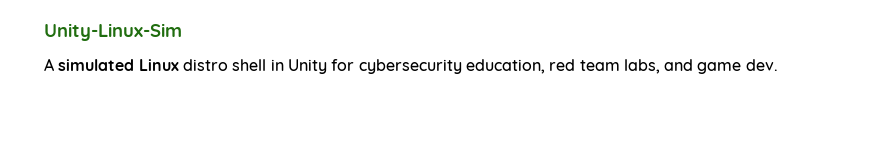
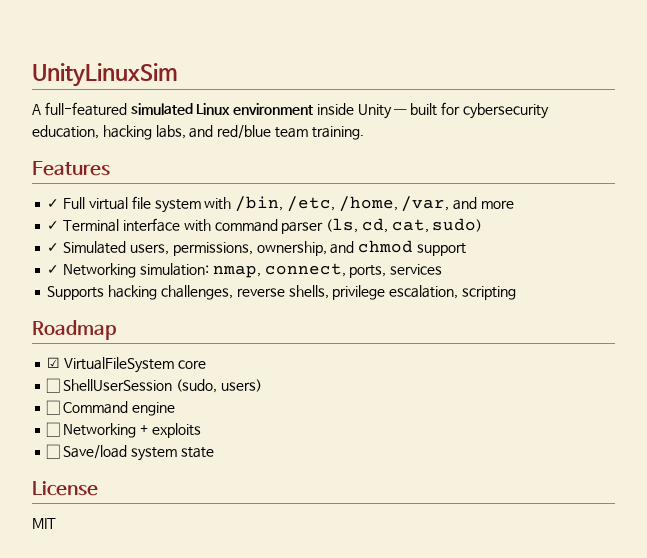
[44,23,182,41] Unity-Linux-Sim -> [32,63,178,87] UnityLinuxSim
(54, 64) none -> [44,102,127,116] full-featured
[182,59,778,74] distro shell in Unity for cybersecurity education, red team labs, and game dev. -> [233,102,549,119] [32,125,364,140] [32,161,110,176] [47,196,514,213] [47,218,483,234] [47,240,466,256] [47,263,443,278] [47,285,516,300] [32,320,116,340] [47,357,206,373] [46,378,262,393] [46,400,175,416] [46,422,201,438] [46,444,214,461] [32,481,98,496] [32,518,56,529] environment inside Unity — built for cybersecurity education, hacking labs, and red/blue team training. // Features // ✓ Full virtual file system with /bin, /etc, /home, /var, and more // ✓ Terminal interface with command parser (ls, cd, cat, sudo) // ✓ Simulated users, permissions, ownership, and chmod support // ✓ Networking simulation: nmap, connect, ports, services // Supports hacking challenges, reverse shells, privilege escalation, scripting // Roadmap // ☑ VirtualFileSystem core // ☐ ShellUserSession (sudo, users) // ☐ Command engine // ☐ Networking + exploits // ☐ Save/load system state // License // MIT

